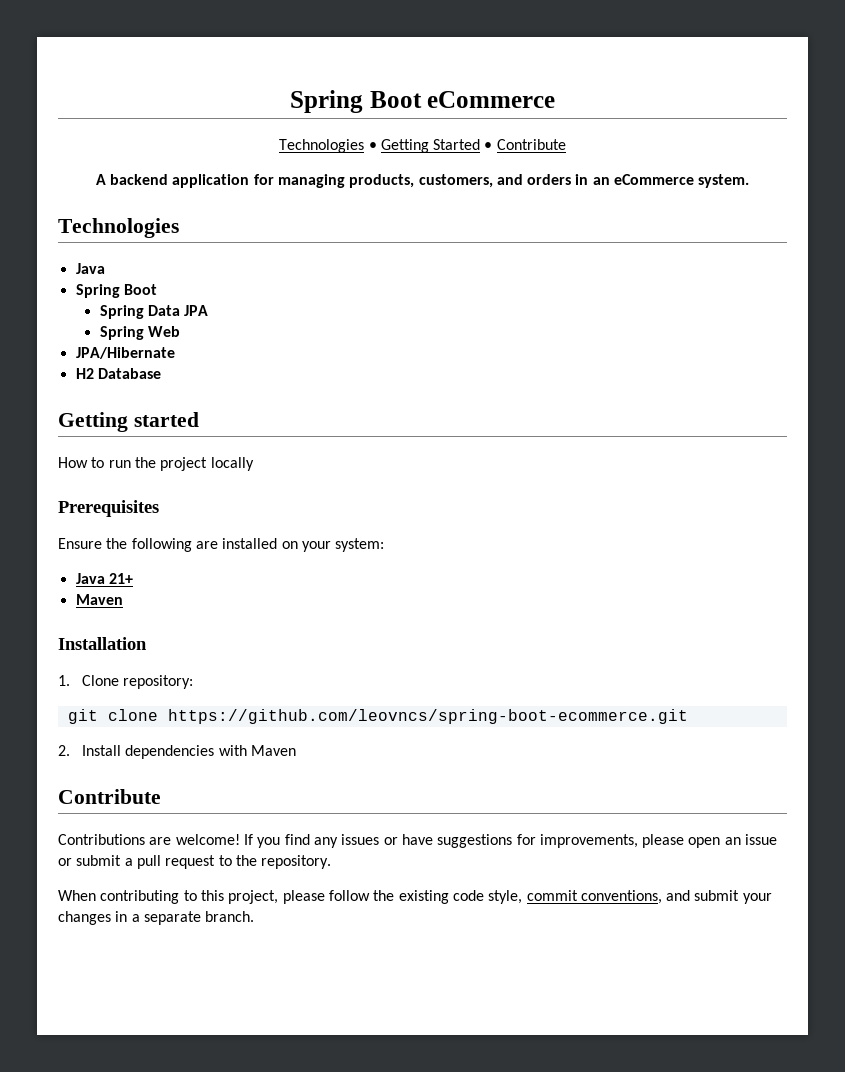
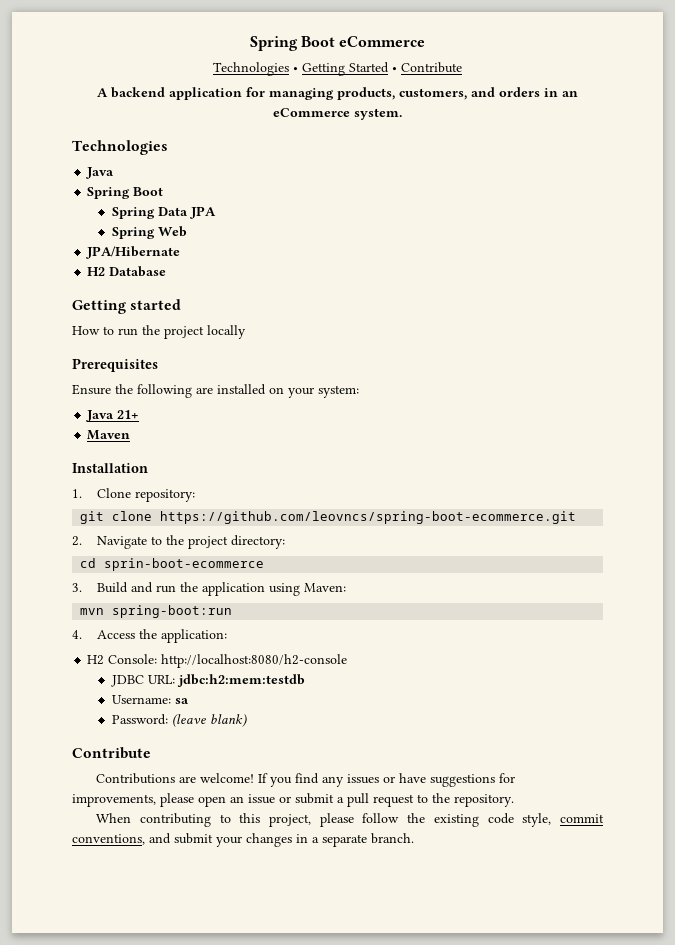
[81,745,296,759] Install dependencies with Maven -> [96,535,285,549] [80,558,265,571] [72,582,346,596] [80,605,233,618] [72,629,227,643] [87,654,348,668] [110,674,305,687] [111,695,189,704] [111,714,247,727] Navigate to the project directory: // cd sprin-boot-ecommerce // 3. Build and run the application using Maven: // mvn spring-boot:run // 4. Access the application: // H2 Console: http://localhost:8080/h2-console // JDBC URL: jdbc:h2:mem:testdb // Username: sa // Password: (leave blank)

